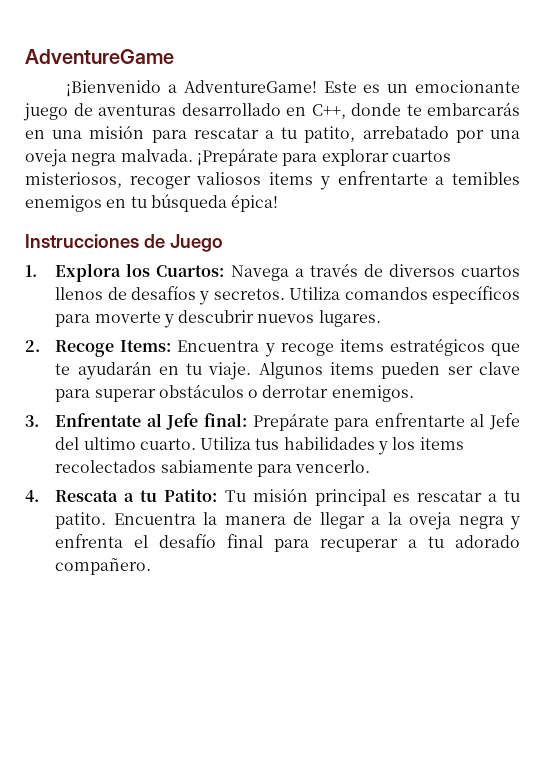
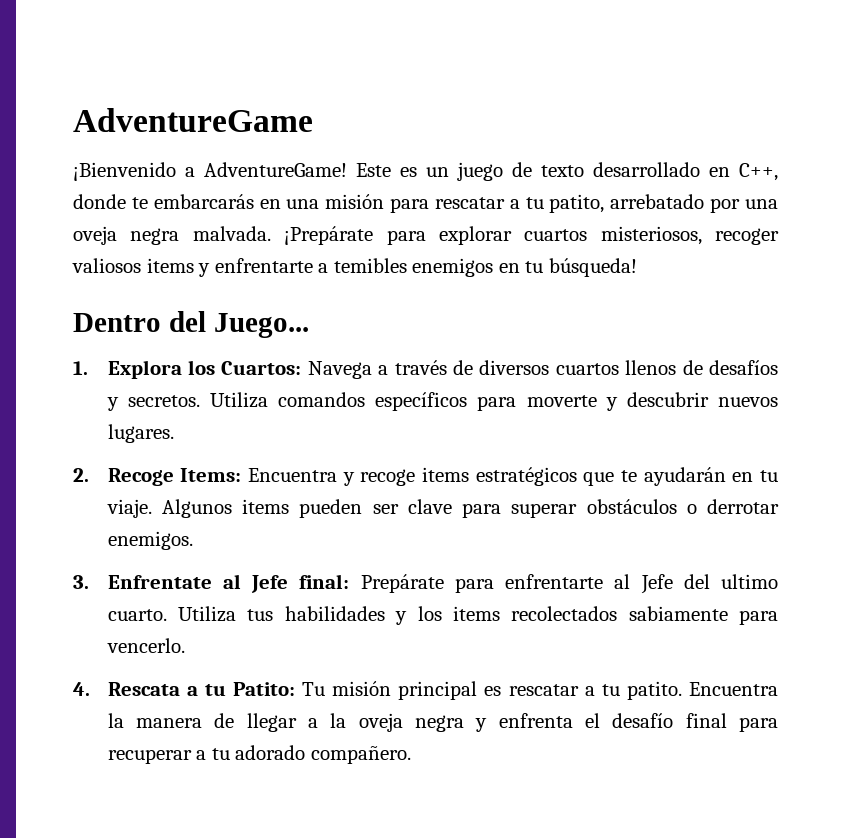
[415,80,521,93] emocionante -> (449, 172) none
[98,104,176,116] aventuras -> [541,165,584,177] texto
[150,194,279,212] [25,234,223,252] búsqueda épica! // Instrucciones de Juego -> [548,258,637,277] [73,311,309,338] búsqueda! // Dentro del Juego...

